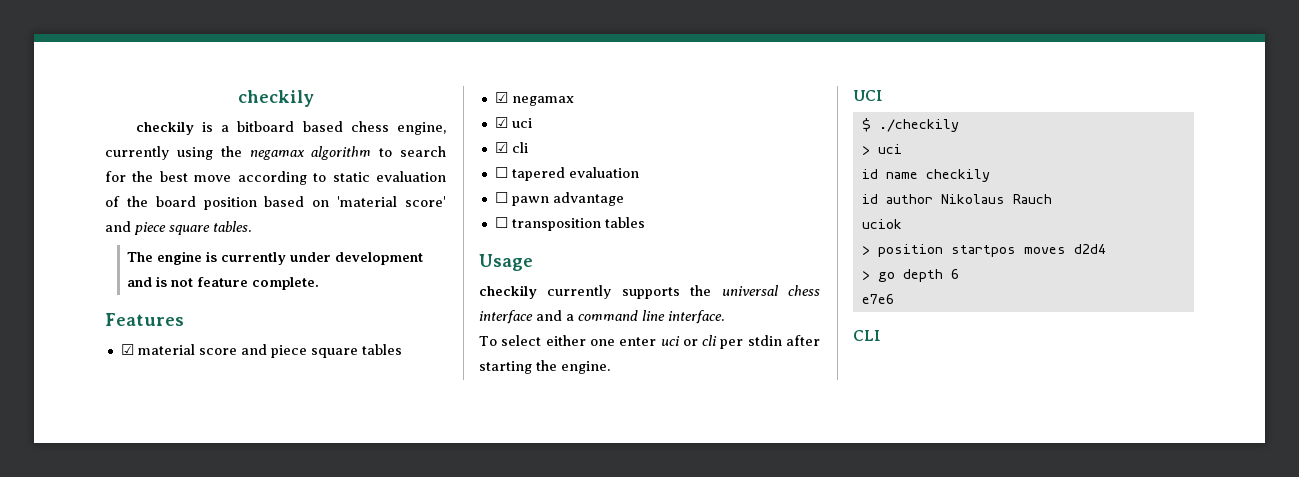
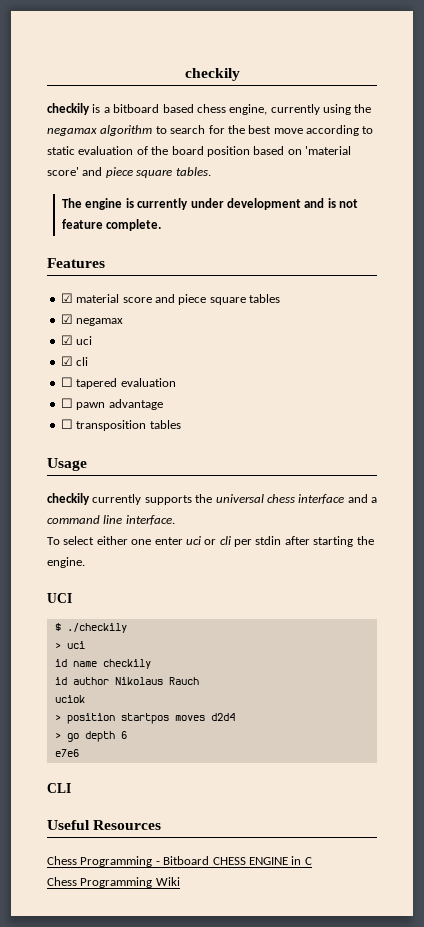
(881, 335) none -> [47,820,162,830] [47,856,312,867] [47,877,180,888] // Useful Resources // Chess Programming - Bitboard CHESS ENGINE in C // Chess Programming Wiki

